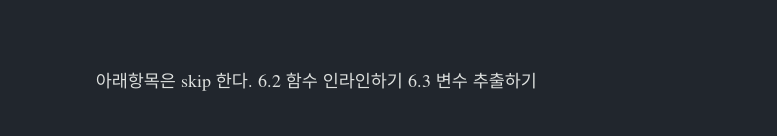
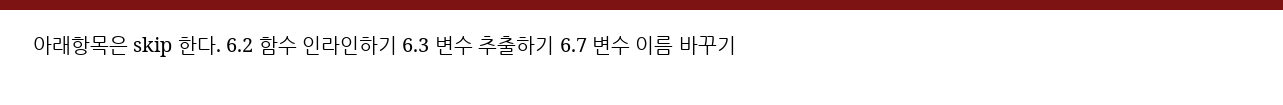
(537, 80) none -> [559,36,736,55] 6.7 변수 이름 바꾸기

